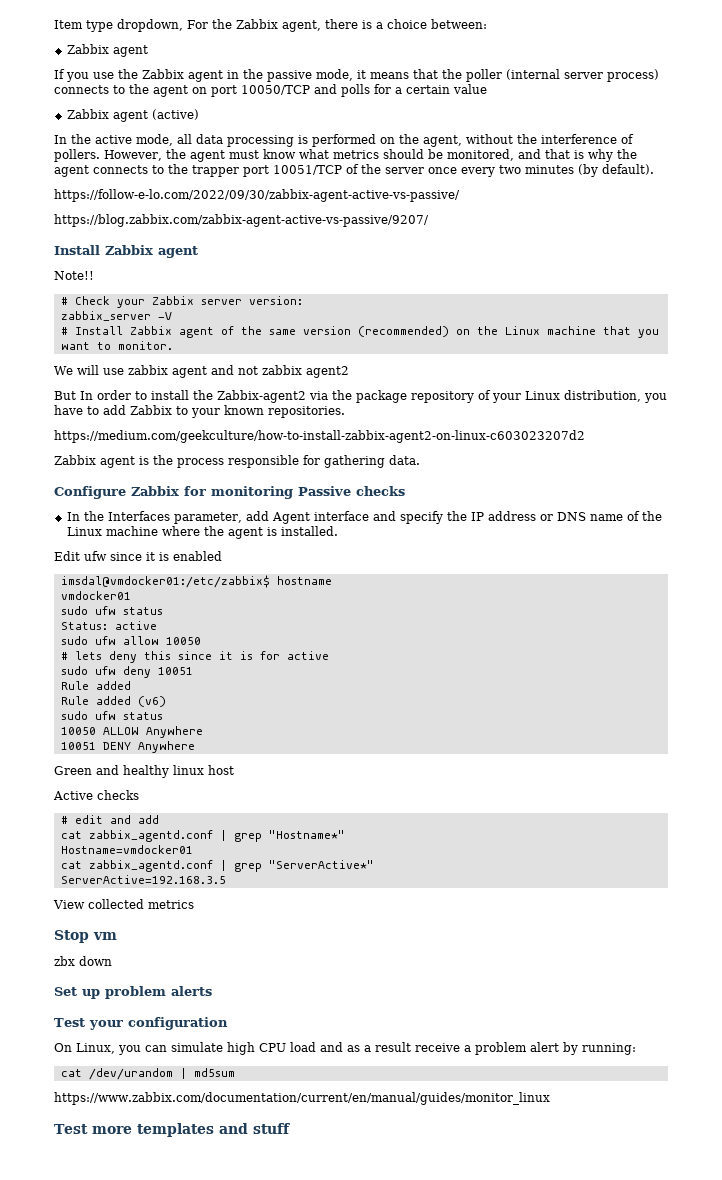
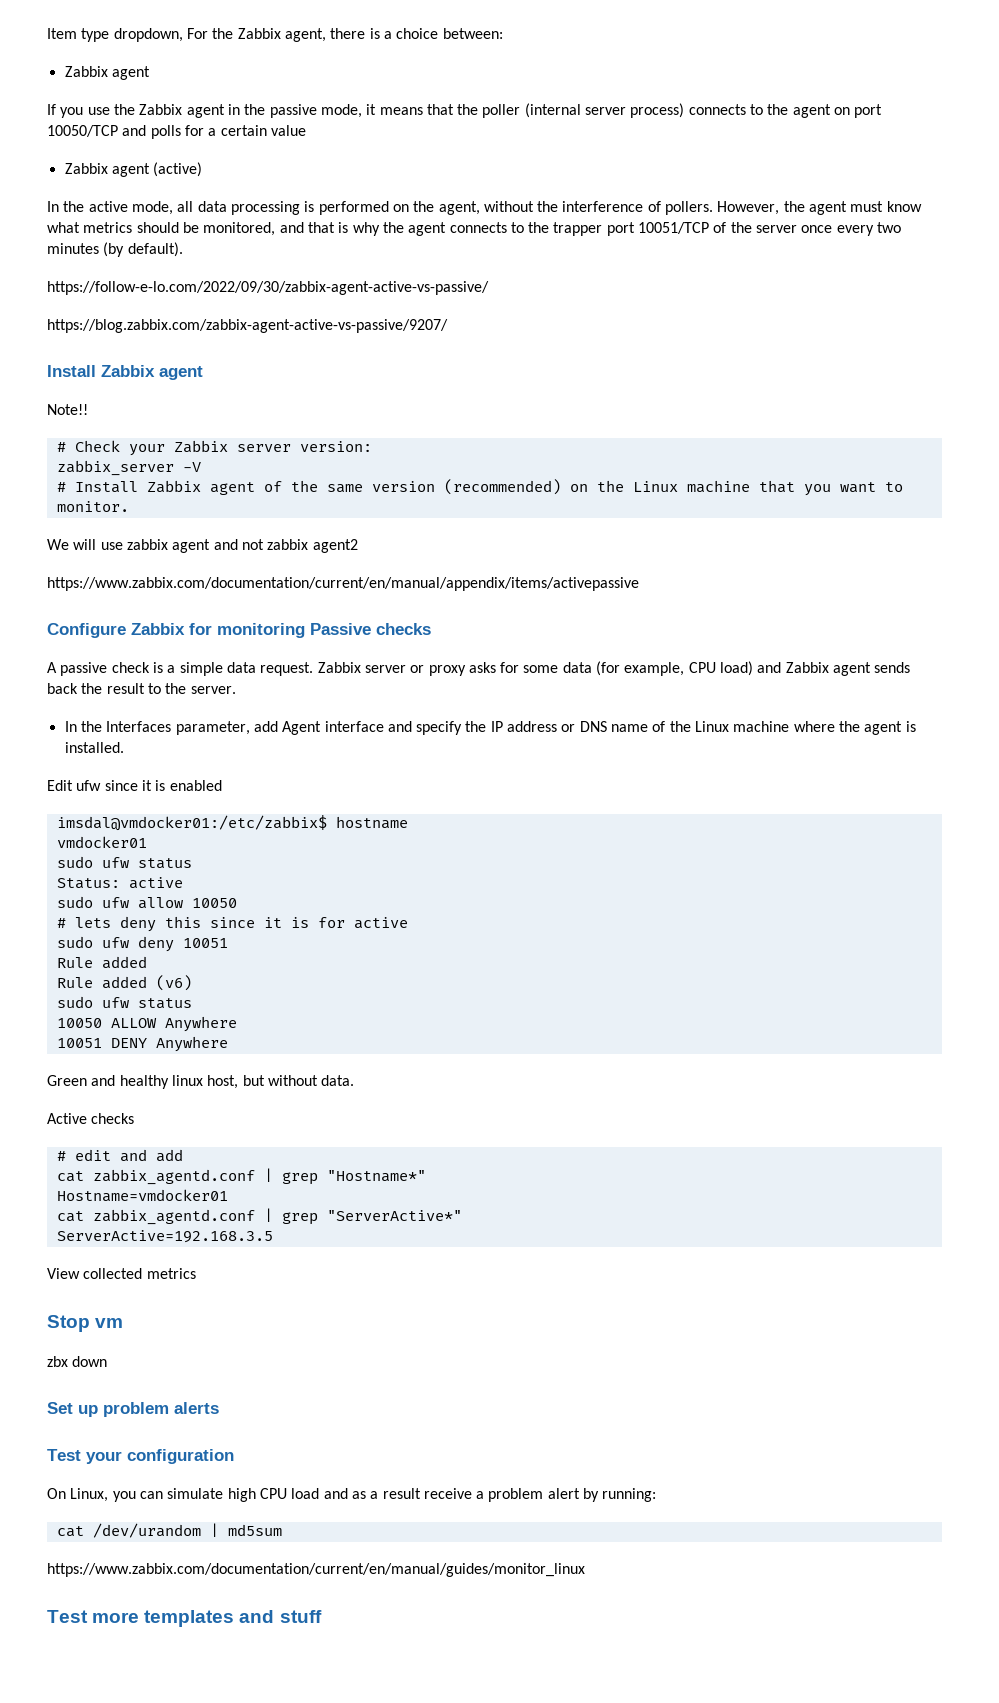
[54,390,667,403] [54,405,345,418] [54,430,585,443] [54,455,420,468] But In order to install the Zabbix-agent2 via the package repository of your Linux distribution, you have to add Zabbix to your known repositories. // https://medium.com/geekculture/how-to-install-zabbix-agent2-on-linux-c603023207d2 // Zabbix agent is the process responsible for gathering data. -> [47,577,639,591] https://www.zabbix.com/documentation/current/en/manual/appendix/items/activepassive
(405, 491) none -> [47,661,911,676] [47,683,236,694] // A passive check is a simple data request. Zabbix server or proxy asks for some data (for example, CPU load) and Zabbix agent sends back the result to the server.
[208,765,234,775] host -> [207,1075,355,1089] host, but without data.

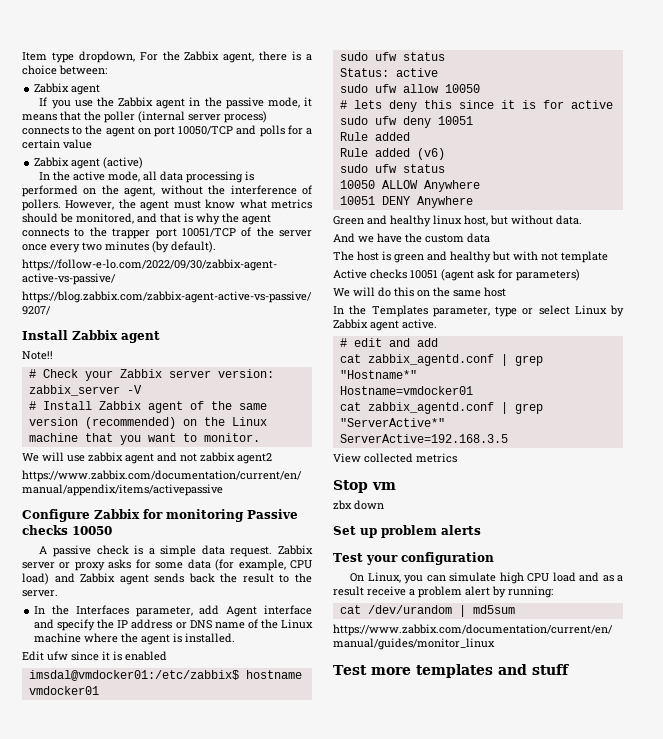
(431, 629) none -> [72,526,112,535] 10050
[47,1113,135,1124] Active checks -> [333,233,490,243] [333,251,608,263] [333,269,580,281] [333,287,506,297] [333,305,624,317] [333,319,437,331] And we have the custom data // The host is green and healthy but with not template // Active checks 10051 (agent ask for parameters) // We will do this on the same host // In the Templates parameter, type or select Linux by Zabbix agent active.

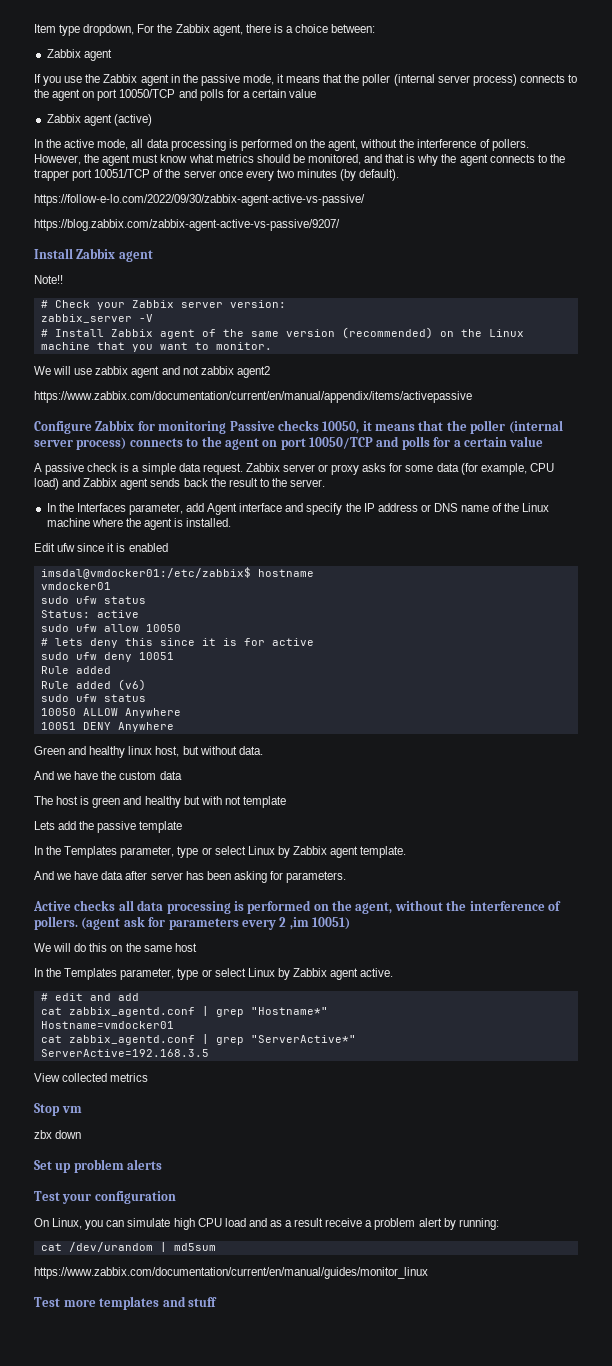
[72,526,112,535] 10050 -> [322,420,563,434] [34,436,544,450] 10050, it means that the poller (internal server process) connects to the agent on port 10050/TCP and polls for a certain value
[333,269,580,281] Active checks 10051 (agent ask for parameters) -> [34,821,183,833] [34,846,407,858] [34,871,347,883] [33,900,561,914] [34,916,350,930] Lets add the passive template // In the Templates parameter, type or select Linux by Zabbix agent template. // And we have data after server has been asking for parameters. // Active checks all data processing is performed on the agent, without the interference of pollers. (agent ask for parameters every 2 ,im 10051)

